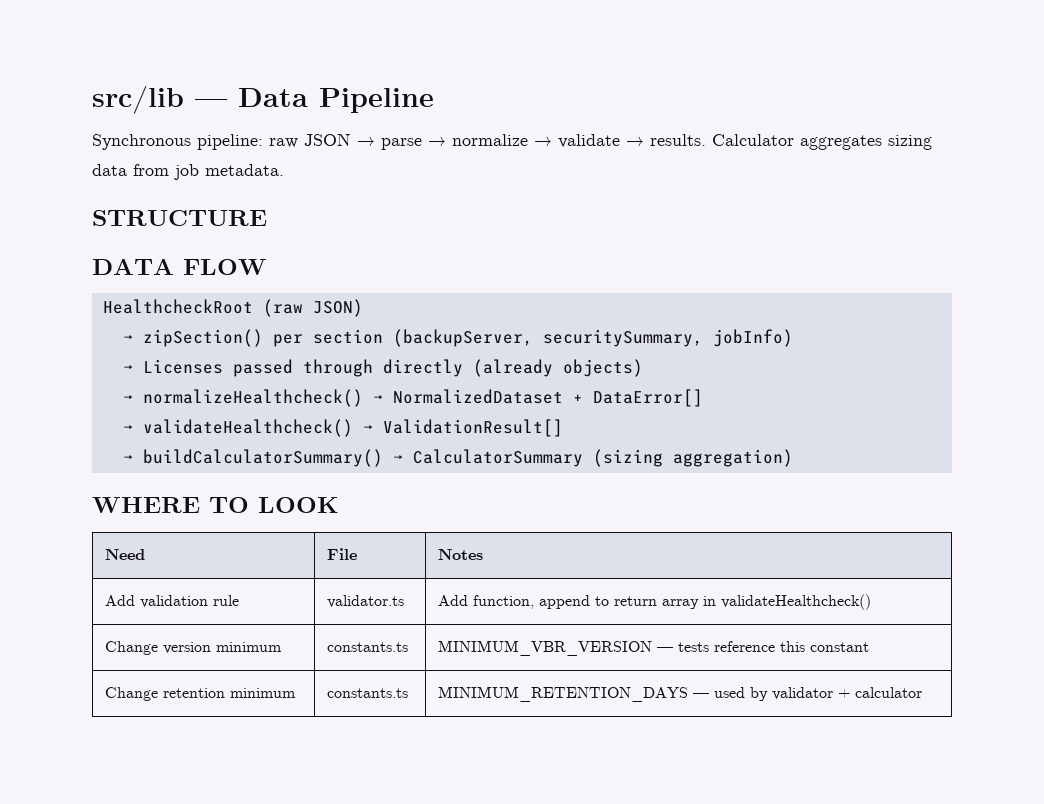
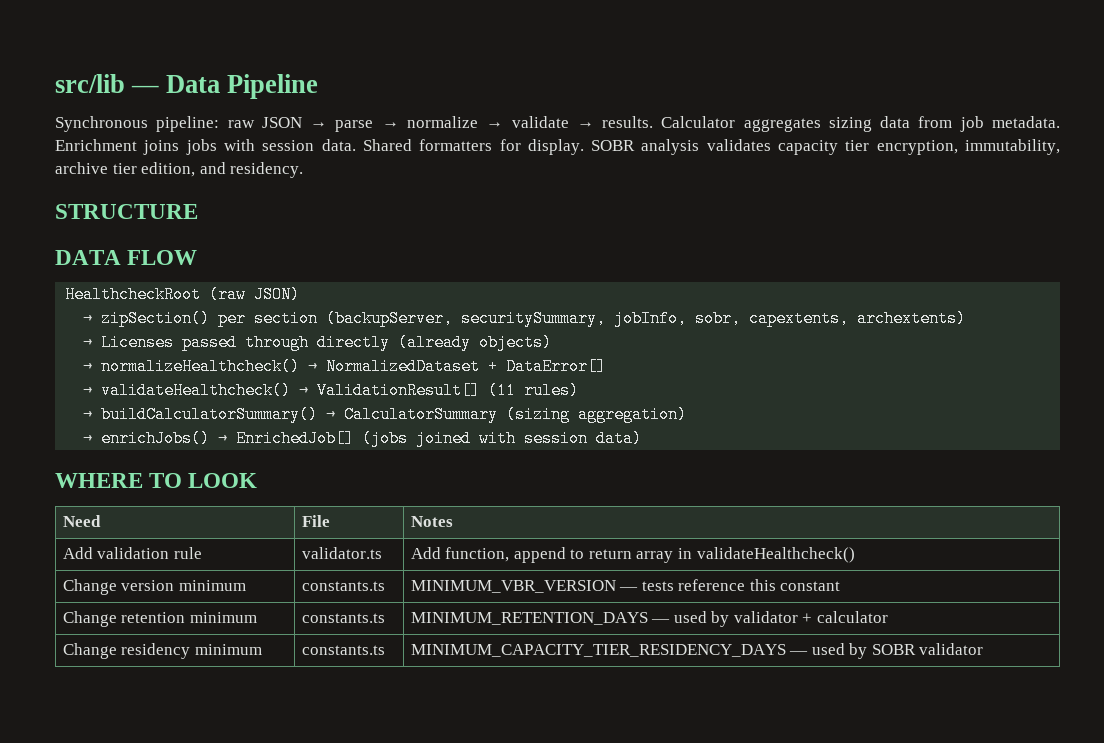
(284, 170) none -> [55,139,1060,155] [55,162,304,178] Enrichment joins jobs with session data. Shared formatters for display. SOBR analysis validates capacity tier encryption, immutability, archive tier edition, and residency.
[712,329,793,347] jobInfo) -> [614,310,967,327] jobInfo, sobr, capextents, archextents)
(563, 428) none -> [488,382,580,399] (11 rules)
(793, 458) none -> [83,430,643,447] // → enrichJobs() → EnrichedJob[] (jobs joined with session data)
(923, 692) none -> [62,643,262,659] [301,645,385,655] [410,643,984,659] // Change residency minimum | constants.ts | MINIMUM_CAPACITY_TIER_RESIDENCY_DAYS — used by SOBR validator

